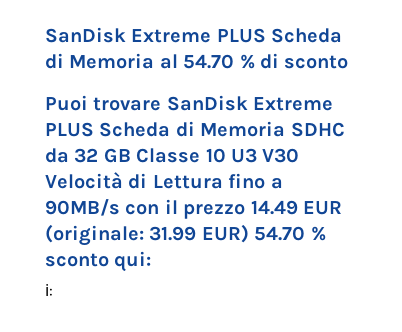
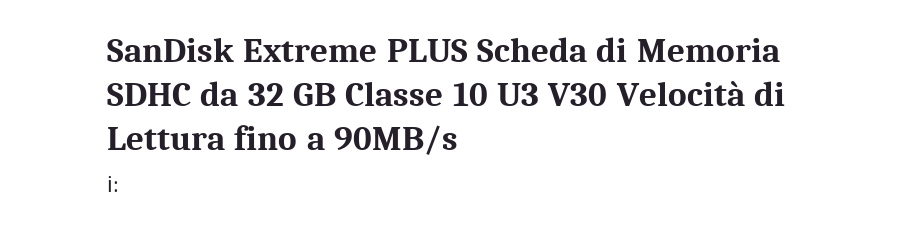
[45,27,343,43] [45,53,349,69] [45,95,334,111] [45,121,286,137] SanDisk Extreme PLUS Scheda di Memoria al 54.70 % di sconto // Puoi trovare SanDisk Extreme PLUS Scheda di Memoria -> [107,37,780,62] SanDisk Extreme PLUS Scheda di Memoria
[125,199,342,219] [45,224,326,246] [45,251,152,272] con il prezzo 14.49 EUR (originale: 31.99 EUR) 54.70 % sconto qui: -> (458, 140) none

